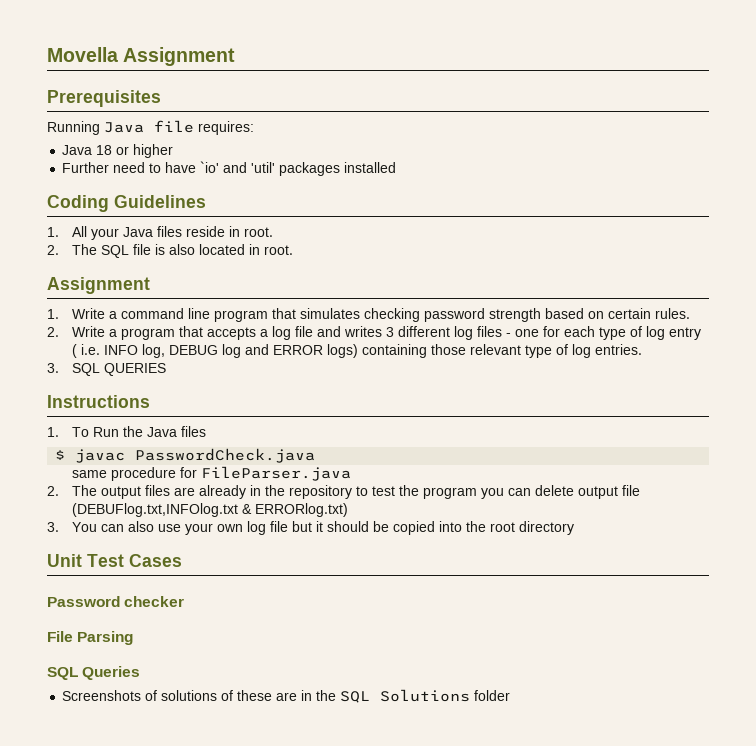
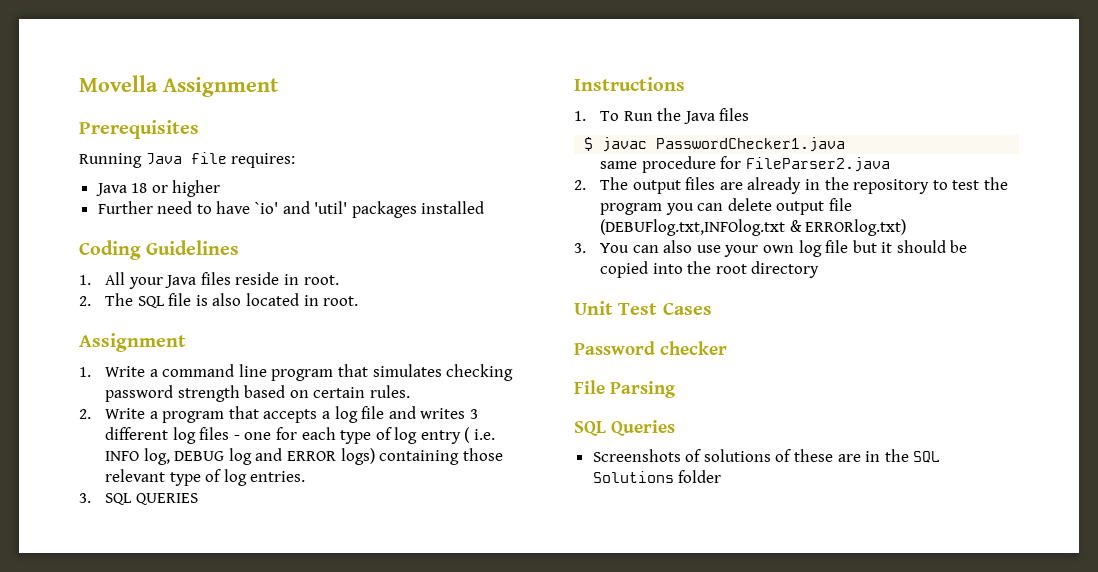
[135,448,316,463] PasswordCheck.java -> [656,137,846,152] PasswordChecker1.java
[200,466,351,481] FileParser.java -> [745,157,890,172] FileParser2.java

